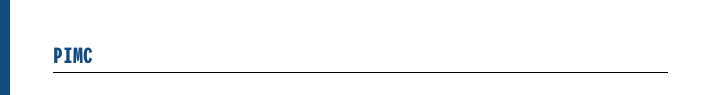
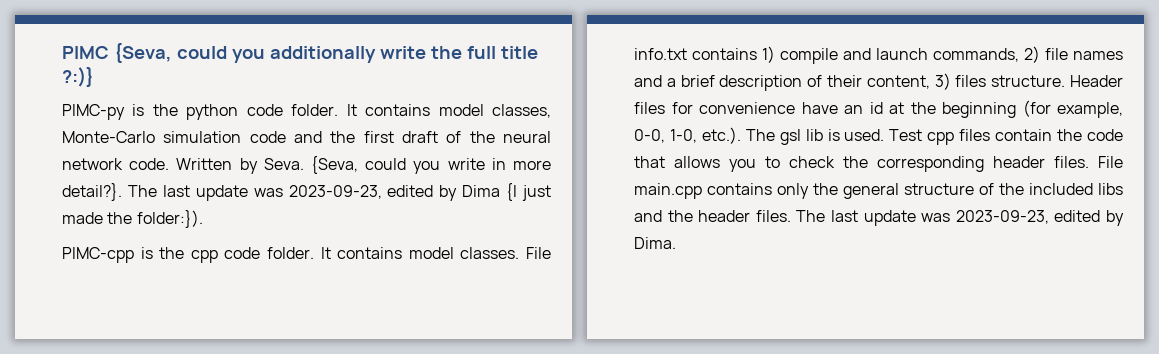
(93, 55) none -> [113,43,538,63] [62,67,94,87] [62,104,551,120] [62,131,551,143] [62,156,551,174] [62,183,551,201] [62,210,203,228] [62,247,551,263] [634,46,1123,64] [634,73,1123,91] [634,100,1123,118] [634,127,1123,145] [634,156,1123,172] [634,183,1123,199] [634,210,1124,226] [634,237,676,249] {Seva, could you additionally write the full title ?:)} // PIMC-py is the python code folder. It contains model classes, Monte-Carlo simulation code and the first draft of the neural network code. Written by Seva. {Seva, could you write in more detail?}. The last update was 2023-09-23, edited by Dima {I just made the folder:}). // PIMC-cpp is the cpp code folder. It contains model classes. File info.txt contains 1) compile and launch commands, 2) file names and a brief description of their content, 3) files structure. Header files for convenience have an id at the beginning (for example, 0-0, 1-0, etc.). The gsl lib is used. Test cpp files contain the code that allows you to check the corresponding header files. File main.cpp contains only the general structure of the included libs and the header files. The last update was 2023-09-23, edited by Dima.

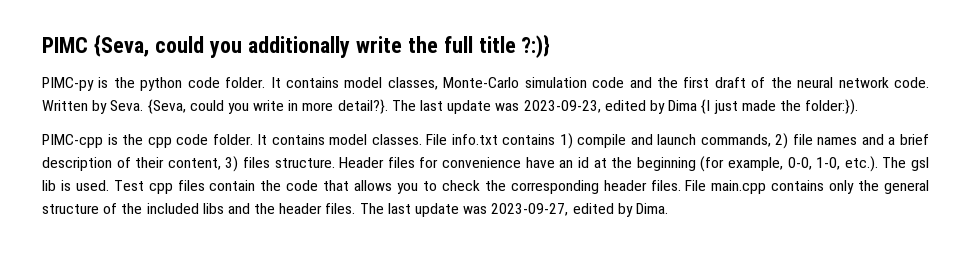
[955,210,1049,224] 2023-09-23, -> [491,203,569,216] 2023-09-27,

